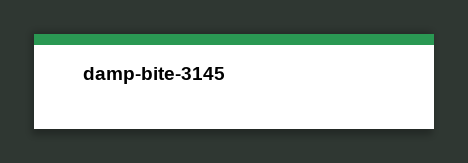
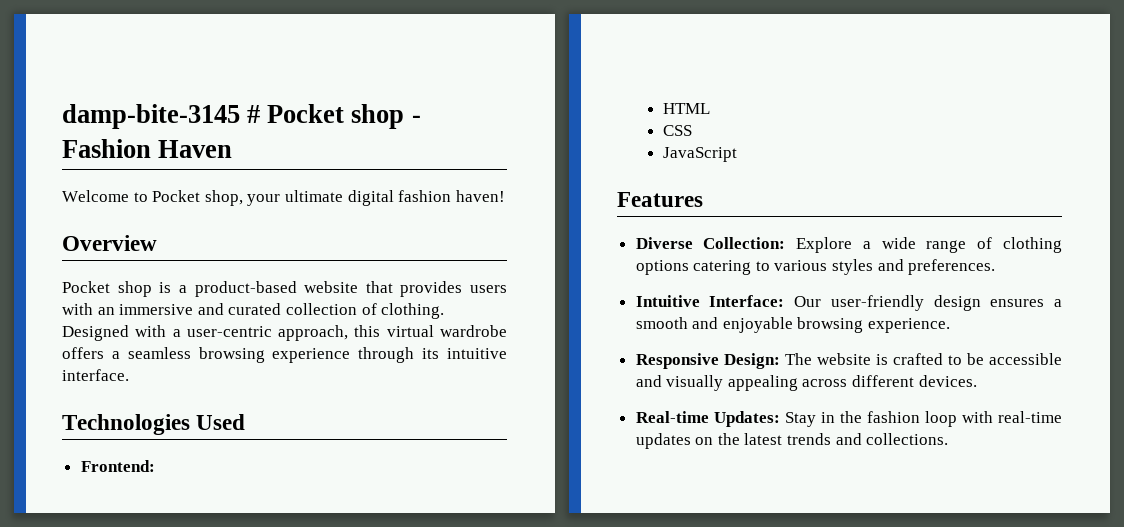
(225, 75) none -> [247,104,421,129] [62,139,233,158] [62,190,505,206] [62,235,157,251] [62,281,507,297] [62,303,445,319] [62,325,507,341] [62,347,507,363] [62,369,129,381] [62,414,246,435] [80,460,155,472] [663,103,711,114] [663,125,693,136] [663,147,738,162] [617,192,703,207] [635,237,1062,253] [635,259,996,275] [635,295,1062,311] [635,317,951,333] [635,353,1062,369] [635,375,977,391] [635,411,1062,427] [635,433,949,449] # Pocket shop - Fashion Haven // Welcome to Pocket shop, your ultimate digital fashion haven! // Overview // Pocket shop is a product-based website that provides users with an immersive and curated collection of clothing. Designed with a user-centric approach, this virtual wardrobe offers a seamless browsing experience through its intuitive interface. // Technologies Used // Frontend: // HTML // CSS // JavaScript // Features // Diverse Collection: Explore a wide range of clothing options catering to various styles and preferences. // Intuitive Interface: Our user-friendly design ensures a smooth and enjoyable browsing experience. // Responsive Design: The website is crafted to be accessible and visually appealing across different devices. // Real-time Updates: Stay in the fashion loop with real-time updates on the latest trends and collections.

